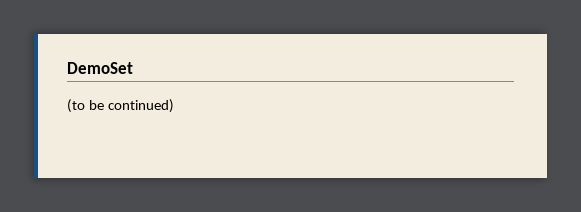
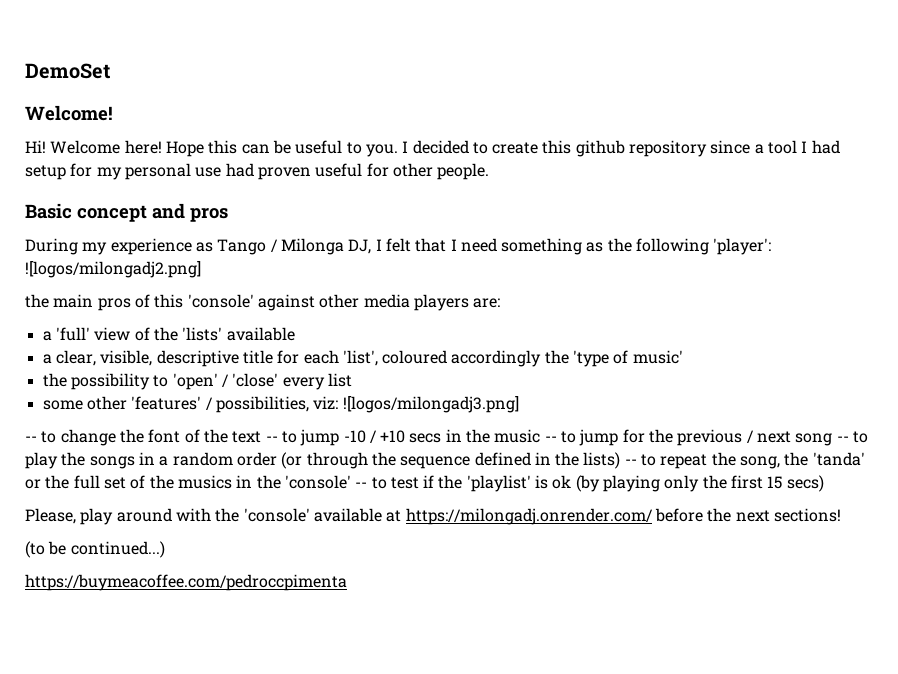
(133, 68) none -> [25,105,113,121] [25,140,840,157] [25,163,490,180] [25,203,228,222] [25,238,772,255] [25,261,201,278] [25,294,501,311] [42,327,295,341] [42,350,683,367] [42,373,352,390] [42,396,519,413] [25,429,868,446] [25,452,865,469] [25,475,824,492] [25,508,841,525] // Welcome! // Hi! Welcome here! Hope this can be useful to you. I decided to create this github repository since a tool I had setup for my personal use had proven useful for other people. // Basic concept and pros // During my experience as Tango / Milonga DJ, I felt that I need something as the following 'player': ![logos/milongadj2.png] // the main pros of this 'console' against other media players are: // a 'full' view of the 'lists' available // a clear, visible, descriptive title for each 'list', coloured accordingly the 'type of music' // the possibility to 'open' / 'close' every list // some other 'features' / possibilities, viz: ![logos/milongadj3.png] // -- to change the font of the text -- to jump -10 / +10 secs in the music -- to jump for the previous / next song -- to play the songs in a random order (or through the sequence defined in the lists) -- to repeat the song, the 'tanda' or the full set of the musics in the 'console' -- to test if the 'playlist' is ok (by playing only the first 15 secs) // Please, play around with the 'console' available at https://milongadj.onrender.com/ before the next sections!
[107,99,174,113] continued) -> [70,541,165,558] [25,574,347,591] continued...) // https://buymeacoffee.com/pedroccpimenta

